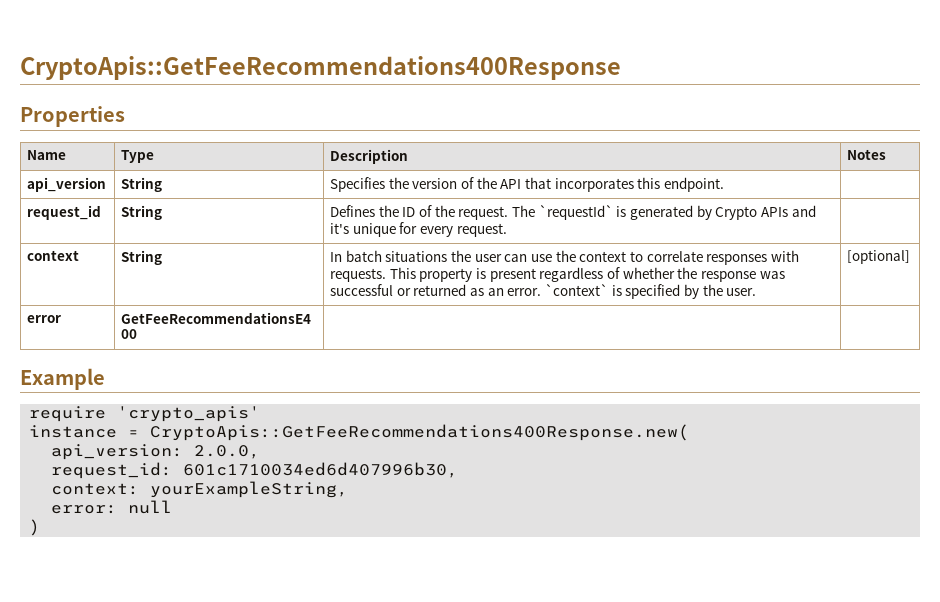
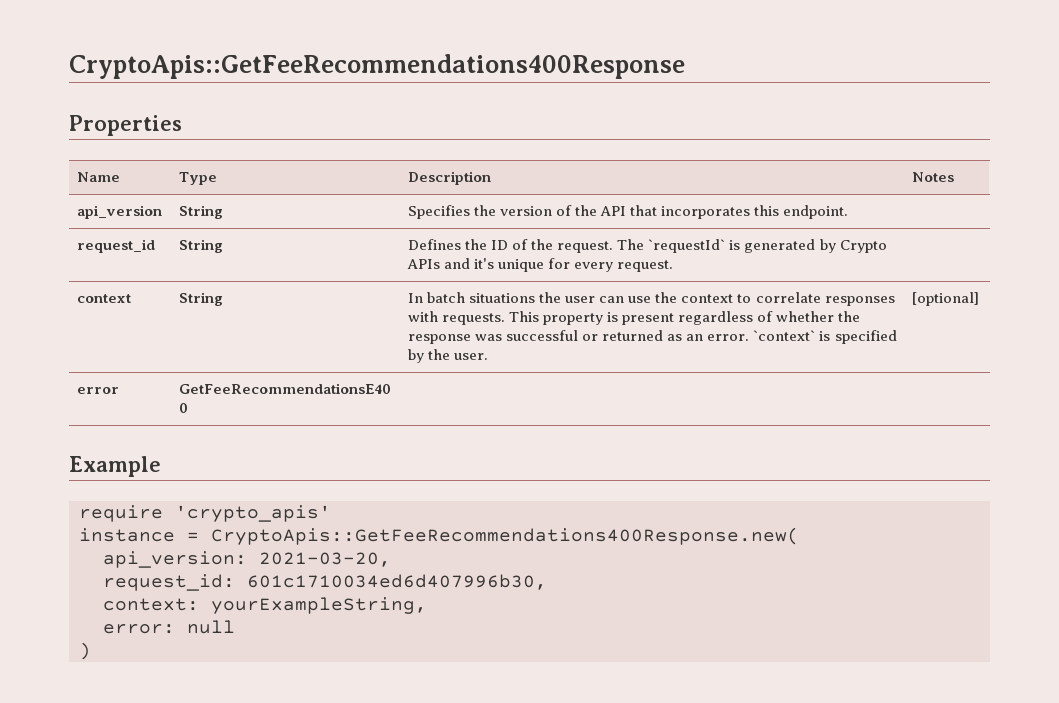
[194,445,260,459] 2.0.0, -> [258,552,391,567] 2021-03-20,

